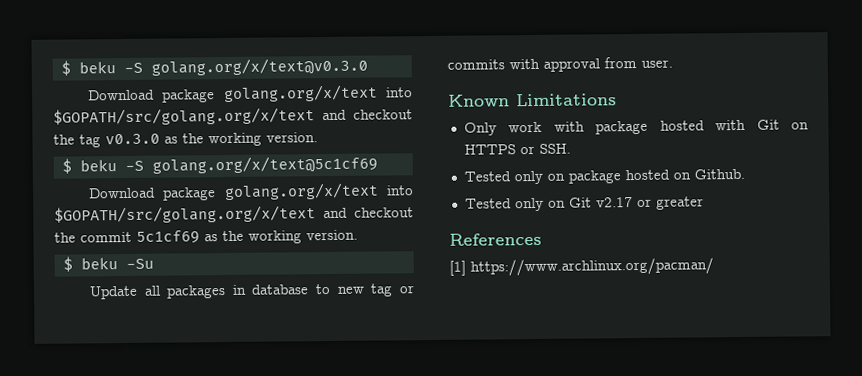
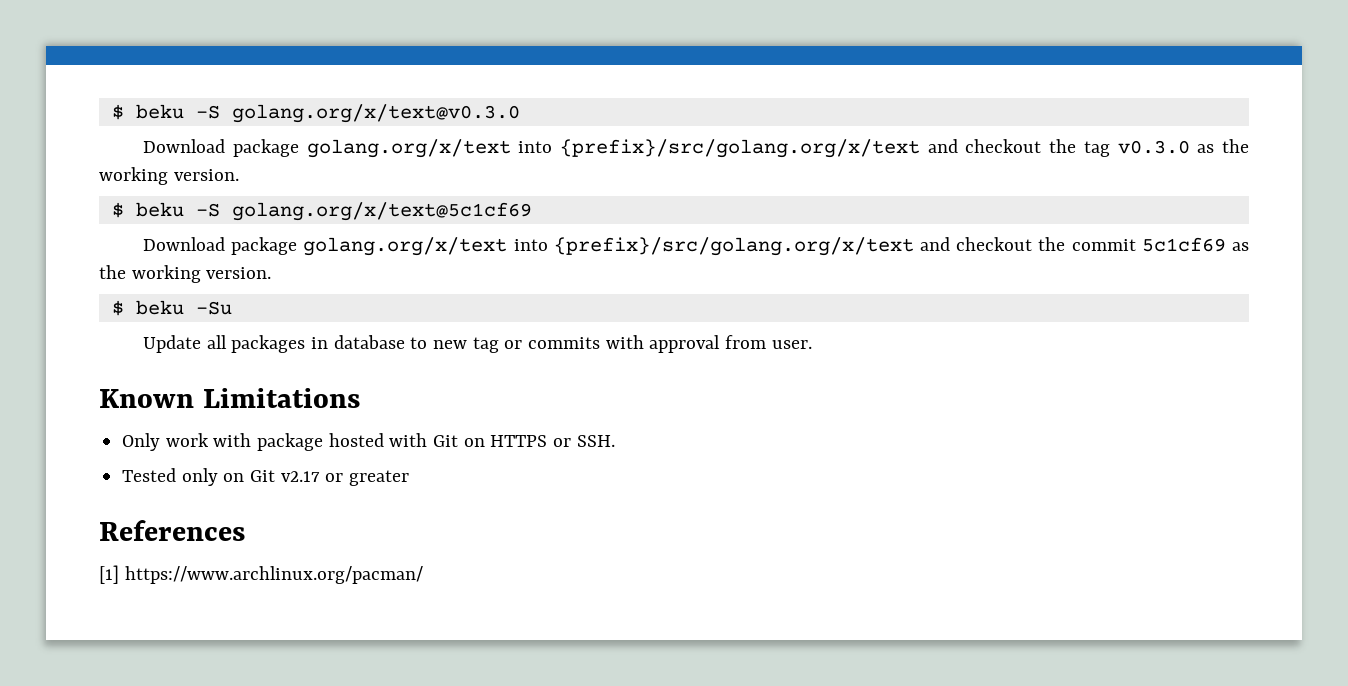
[53,107,315,126] $GOPATH/src/golang.org/x/text -> [559,139,920,158] {prefix}/src/golang.org/x/text
[54,205,316,224] $GOPATH/src/golang.org/x/text -> [553,237,914,256] {prefix}/src/golang.org/x/text
[463,168,745,185] // Tested only on package hosted on Github. -> (615, 441) none

